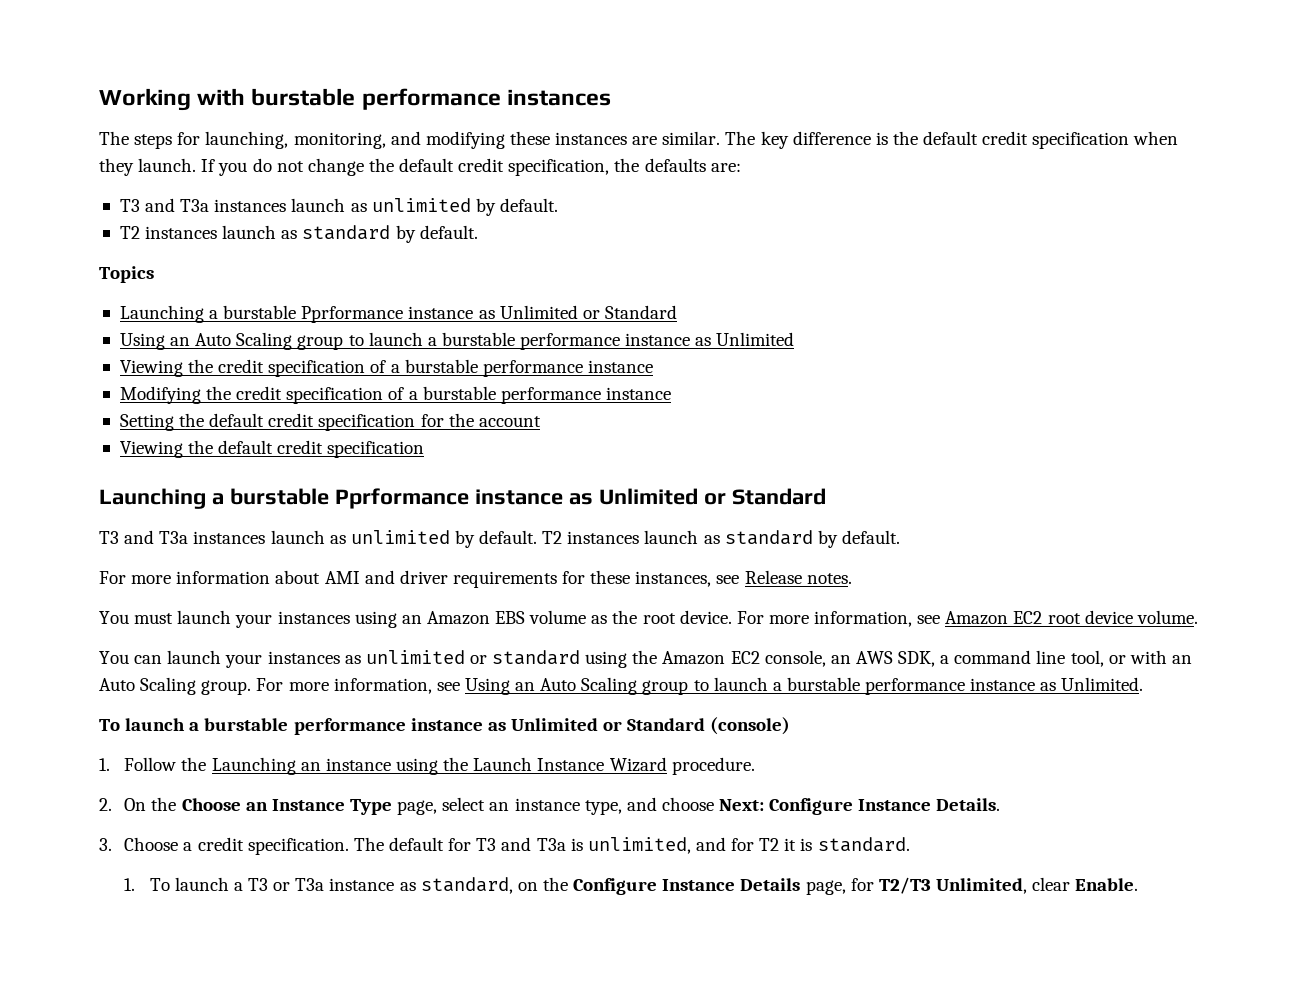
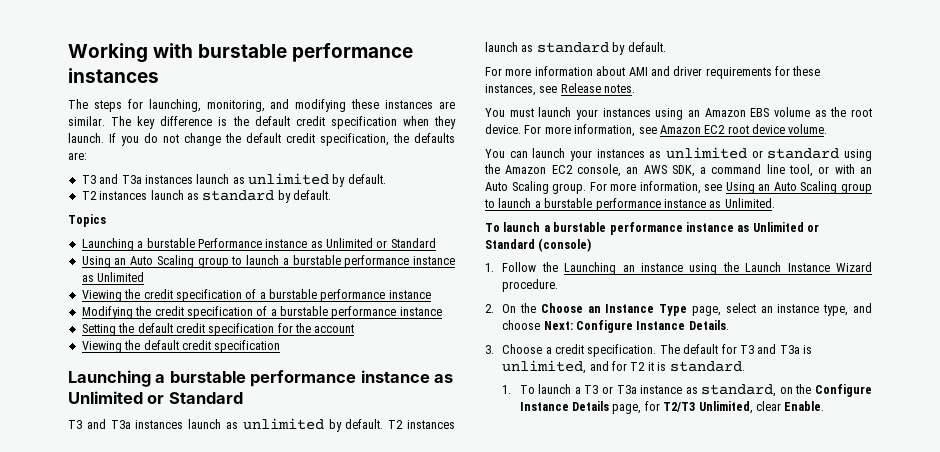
[301,306,404,323] Pprformance -> [197,238,262,248] Performance
[334,488,469,509] Pprformance -> [250,370,357,387] performance

